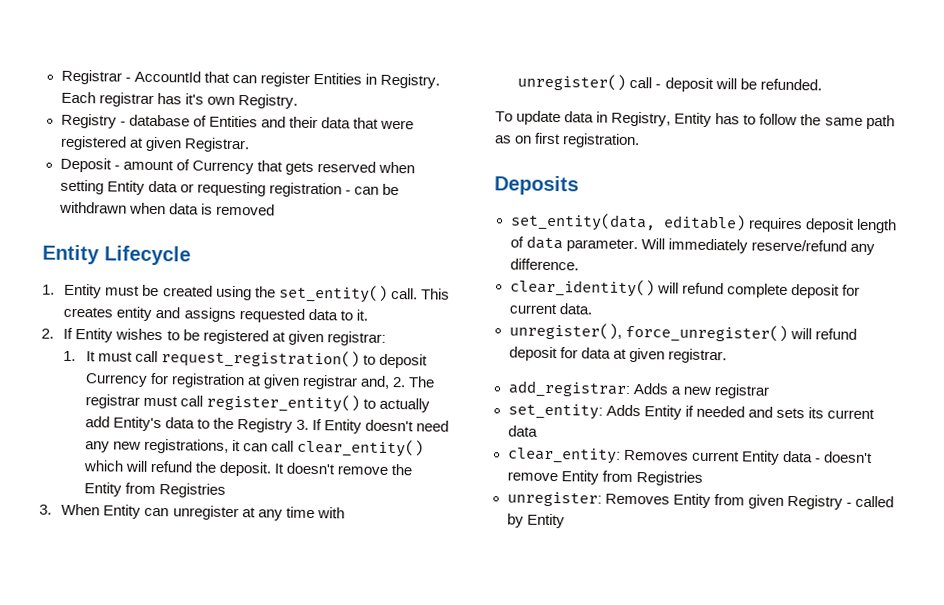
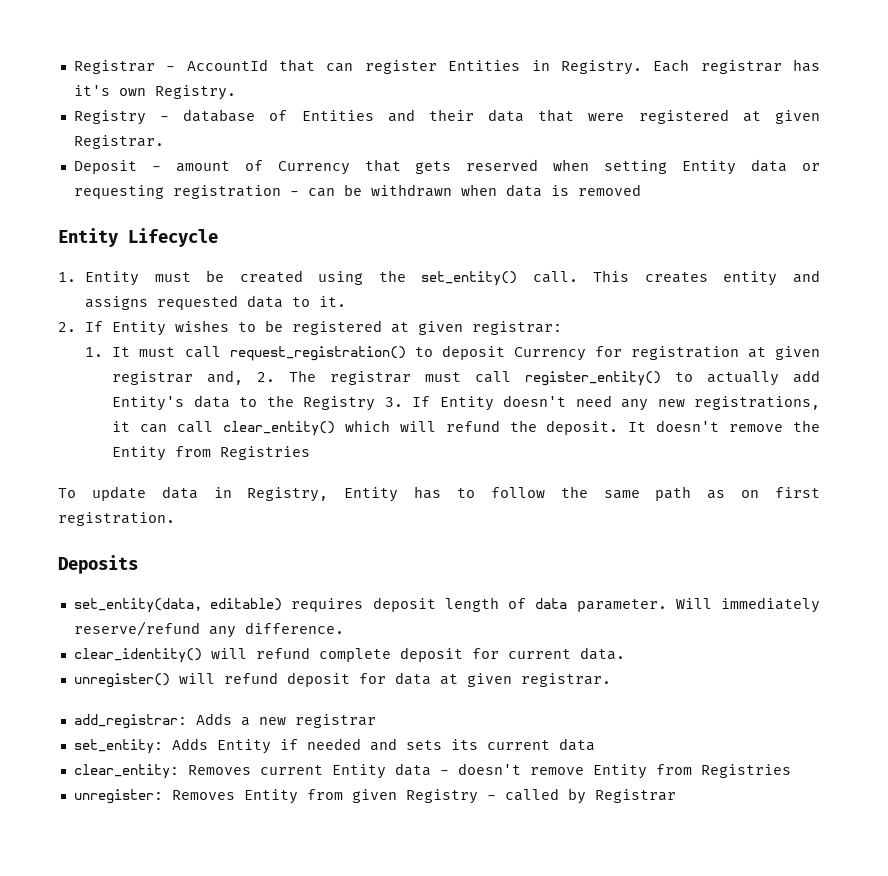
[39,503,345,521] [517,73,822,93] // 3. When Entity can unregister at any time with unregister() call - deposit will be refunded. -> (311, 453) none
[508,322,788,343] unregister(), force_unregister() -> [73,673,170,688] unregister()
[526,513,565,529] Entity -> [594,789,676,803] Registrar

